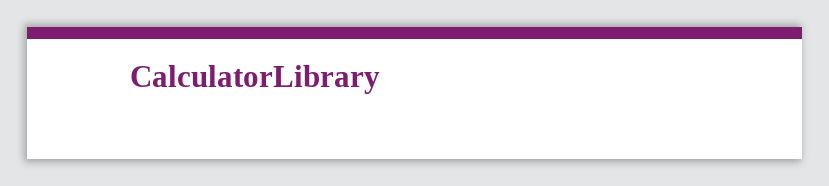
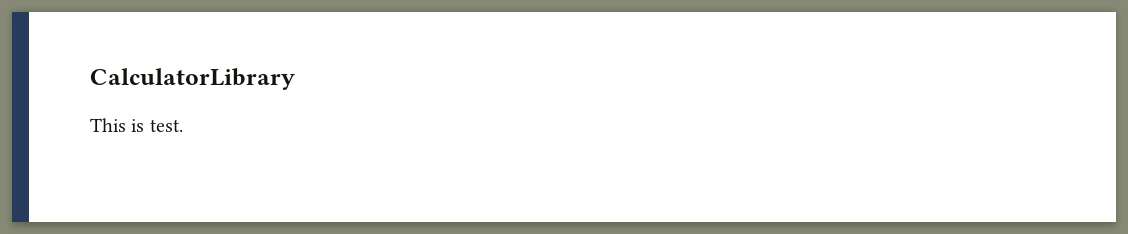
(380, 79) none -> [90,118,183,132] // This is test.

